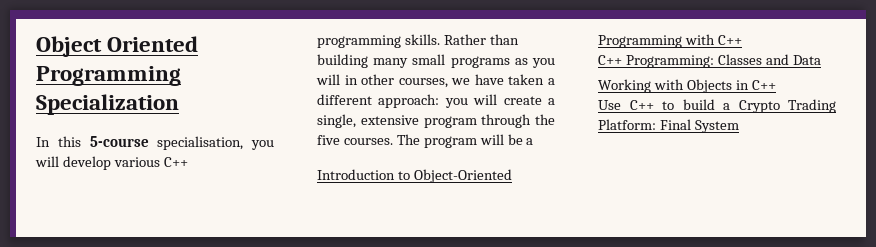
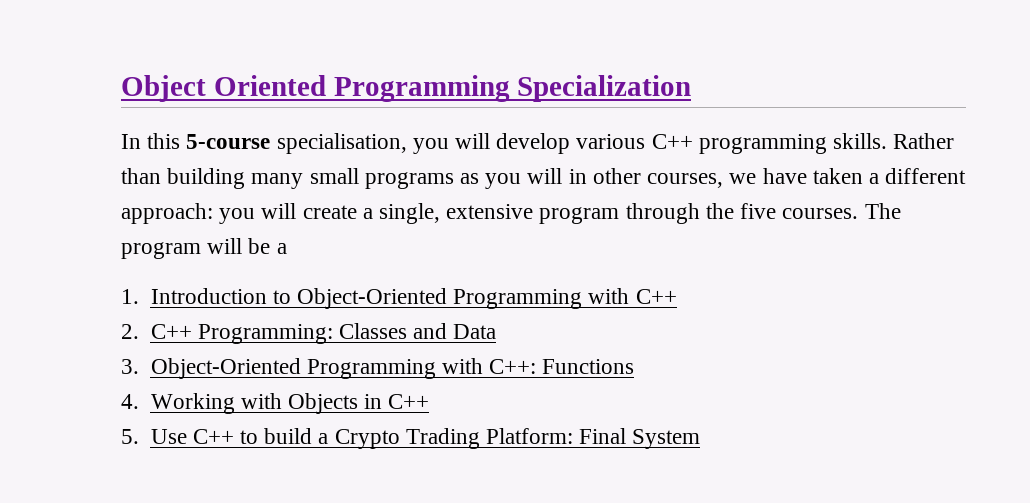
(534, 141) none -> [121,289,139,304] 1.
(742, 40) none -> [121,324,139,339] 2.
(821, 60) none -> [121,358,635,379] [121,394,139,409] 3. Object-Oriented Programming with C++: Functions // 4.
(776, 85) none -> [121,429,139,444] 5.

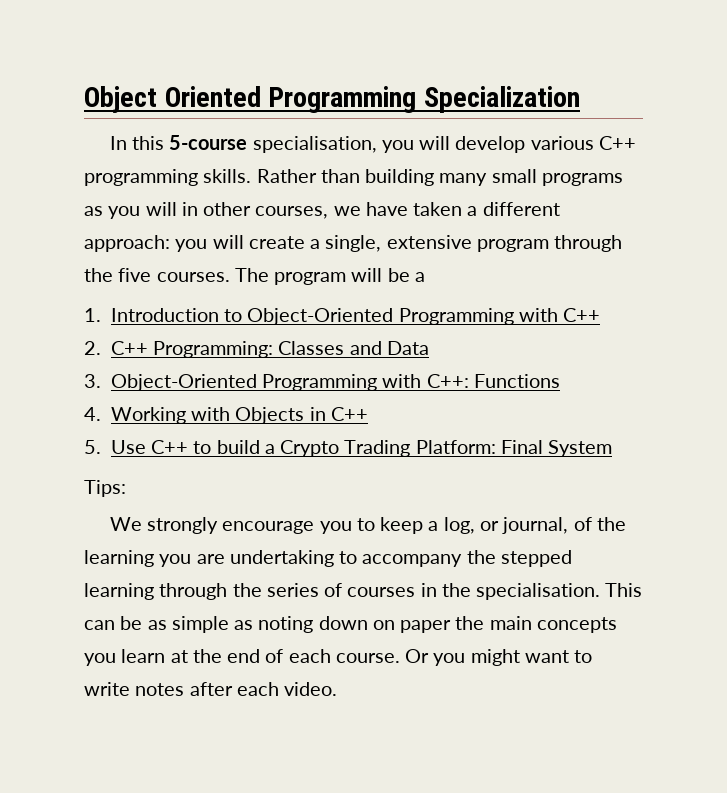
(701, 439) none -> [84,480,126,497] [109,517,626,534] [84,550,572,567] [84,583,643,600] [84,616,617,633] [84,649,593,666] [84,682,338,696] // Tips: // We strongly encourage you to keep a log, or journal, of the learning you are undertaking to accompany the stepped learning through the series of courses in the specialisation. This can be as simple as noting down on paper the main concepts you learn at the end of each course. Or you might want to write notes after each video.

